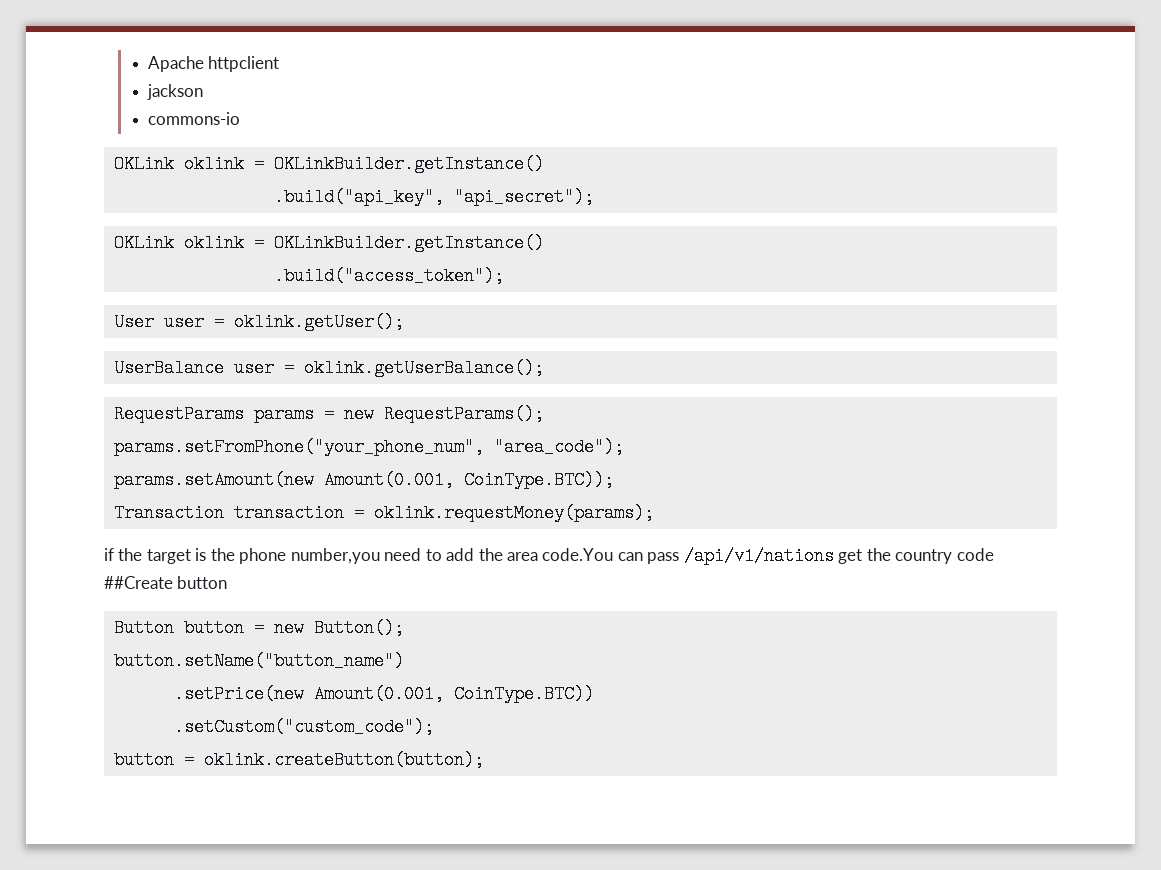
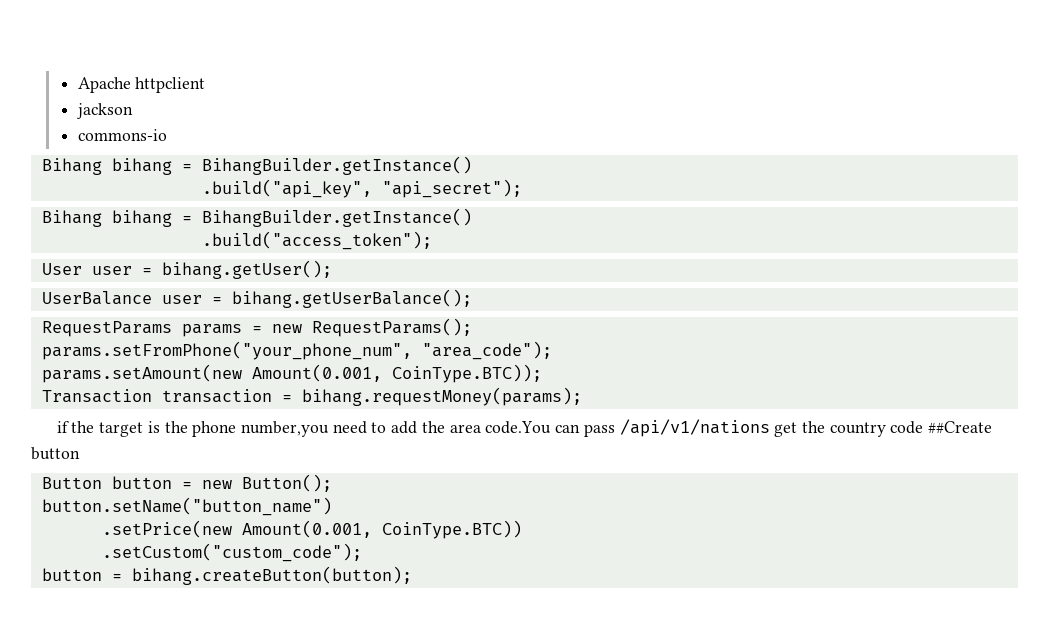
[113,155,544,173] [273,188,594,206] [113,234,544,252] OKLink oklink = OKLinkBuilder.getInstance() // .build("api_key", "api_secret"); // OKLink oklink = OKLinkBuilder.getInstance() -> [41,156,472,175] [201,179,522,198] [41,208,472,227] Bihang bihang = BihangBuilder.getInstance() // .build("api_key", "api_secret"); // Bihang bihang = BihangBuilder.getInstance()
[233,313,404,331] oklink.getUser(); -> [161,260,332,279] bihang.getUser();
[303,359,544,377] oklink.getUserBalance(); -> [231,289,472,308] bihang.getUserBalance();
[373,504,654,522] oklink.requestMoney(params); -> [301,387,582,406] bihang.requestMoney(params);
[203,751,484,769] oklink.createButton(button); -> [131,566,412,585] bihang.createButton(button);

